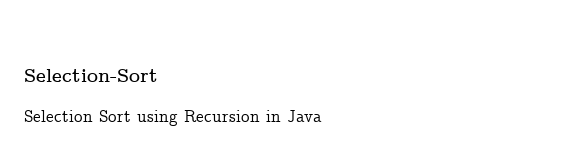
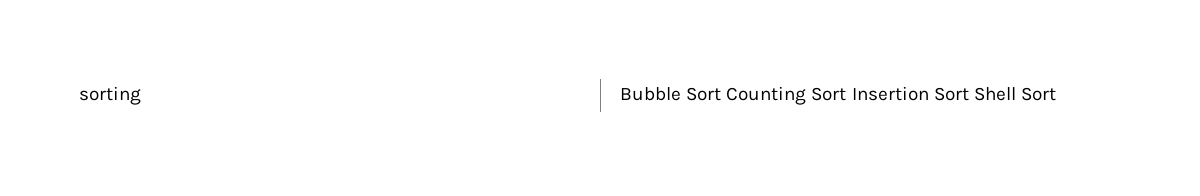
[24,69,158,82] [24,110,322,126] Selection-Sort // Selection Sort using Recursion in Java -> [79,86,141,105] [620,86,1056,105] sorting // Bubble Sort Counting Sort Insertion Sort Shell Sort

